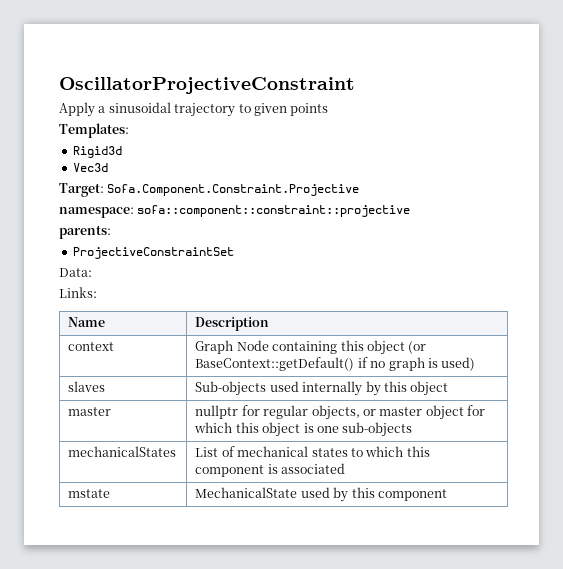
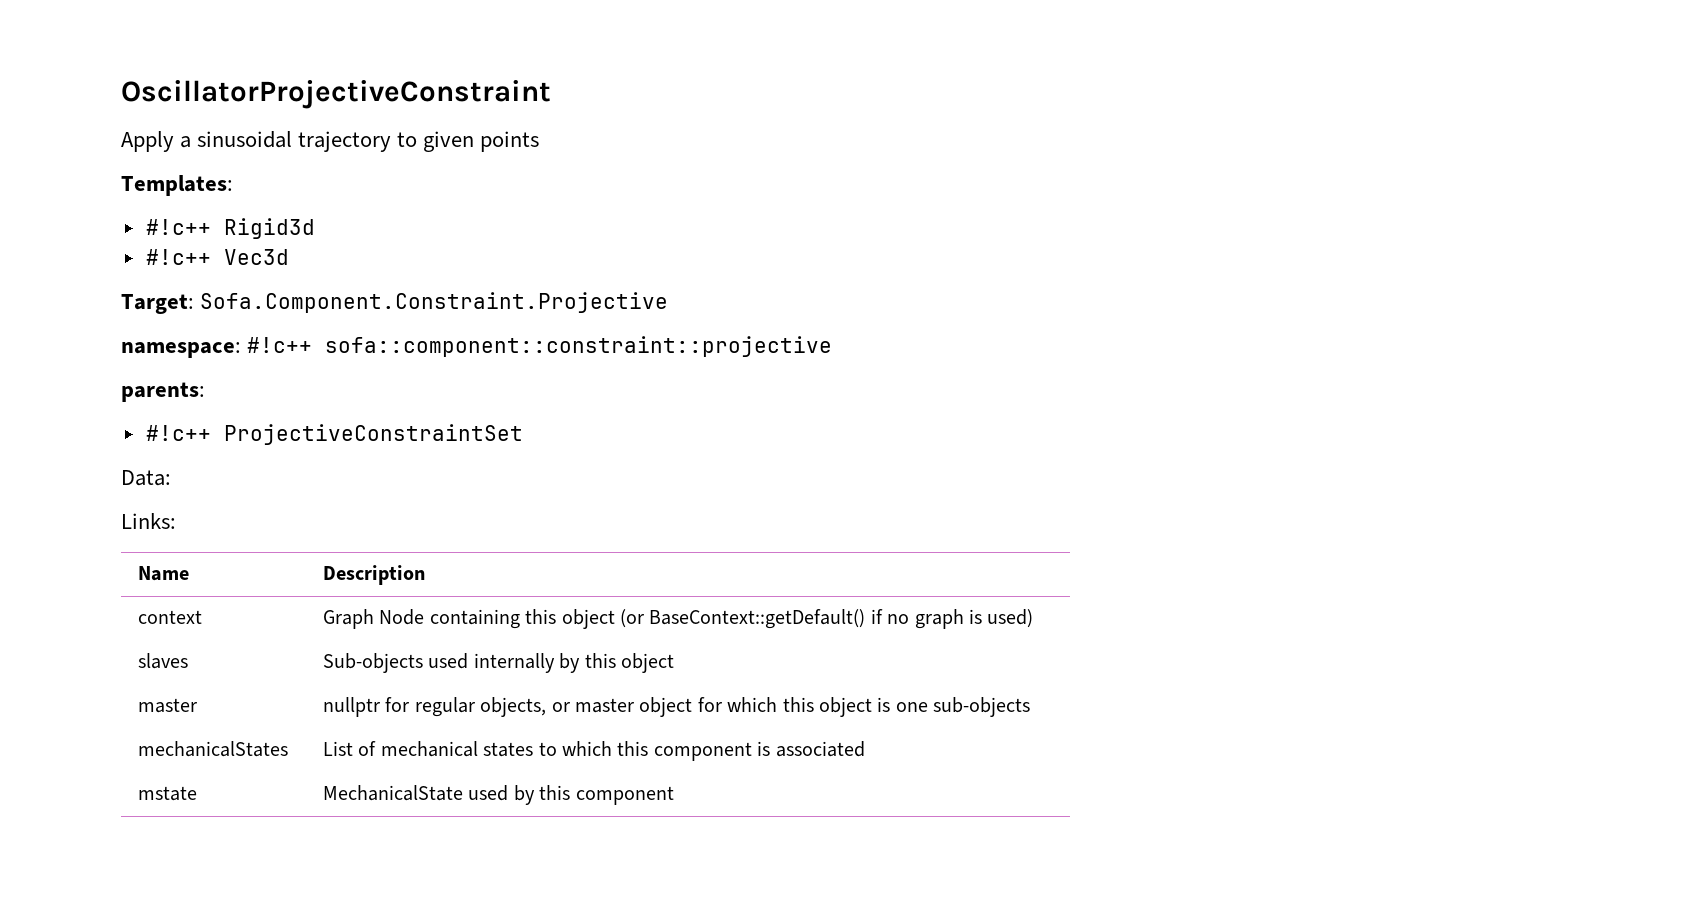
(129, 130) none -> [145,219,211,235] #!c++
(122, 152) none -> [145,249,211,265] #!c++
(134, 212) none -> [247,337,313,353] #!c++
(111, 232) none -> [145,425,211,441] #!c++

